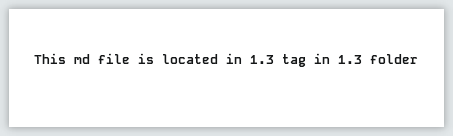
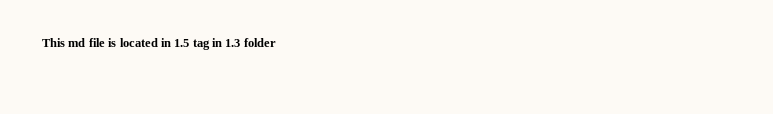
[250,55,274,64] 1.3 -> [174,39,190,47] 1.5

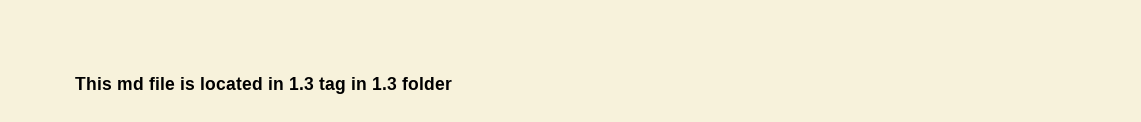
[174,39,190,47] 1.5 -> [289,77,314,90] 1.3

